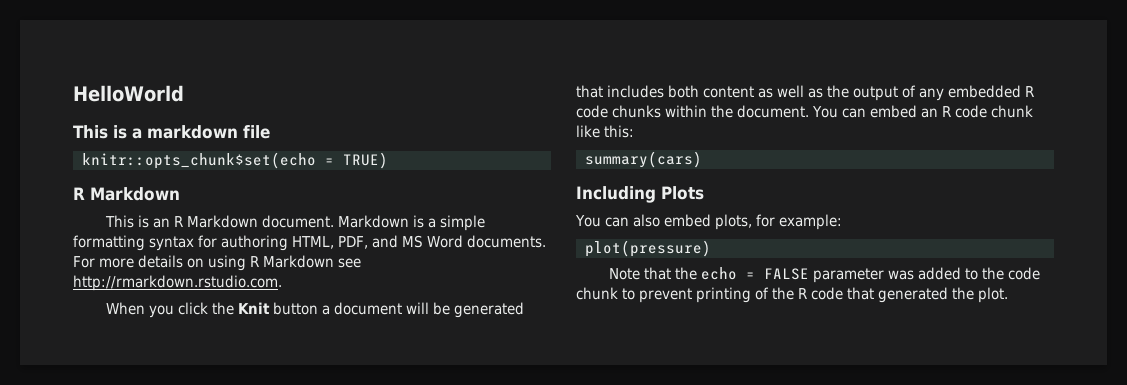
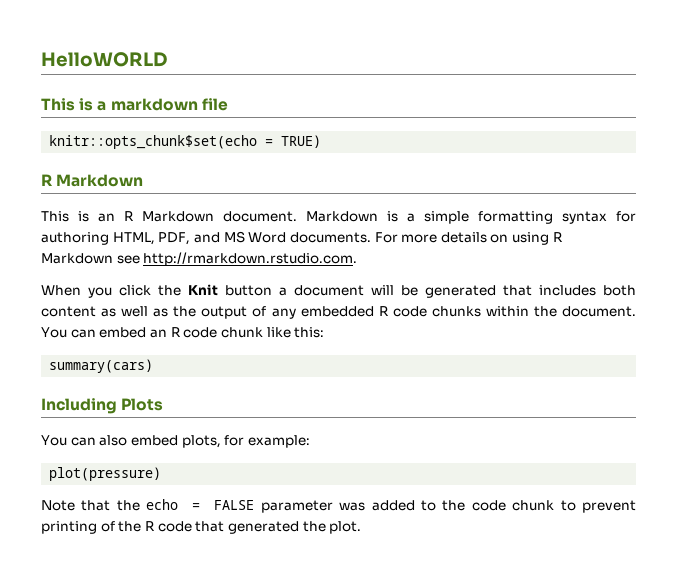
[73,85,184,102] HelloWorld -> [41,52,167,67] HelloWORLD

